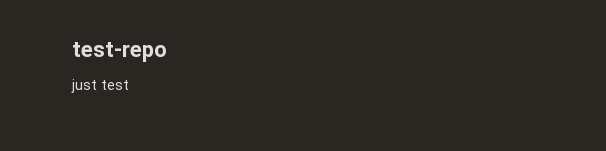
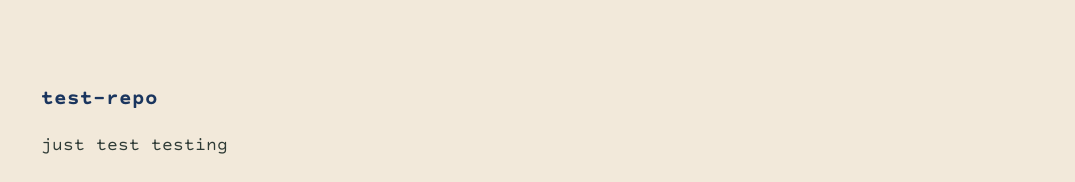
(129, 85) none -> [151,138,228,154] testing

